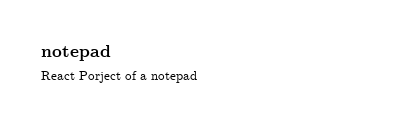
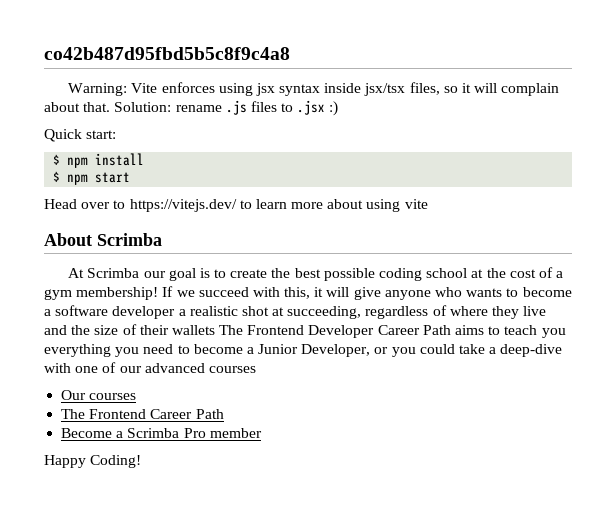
[41,45,111,61] [41,71,197,83] notepad // React Porject of a notepad -> [44,47,290,60] [68,82,560,96] [44,100,339,116] [44,129,117,142] [53,153,145,168] [53,171,131,185] [44,199,428,212] [44,233,162,246] [68,267,564,281] [44,286,572,300] [44,305,547,319] [44,324,566,338] [44,344,563,357] [44,362,256,373] [61,390,137,400] [61,409,224,419] [61,428,262,438] [44,455,142,468] co42b487d95fbd5b5c8f9c4a8 // Warning: Vite enforces using jsx syntax inside jsx/tsx files, so it will complain about that. Solution: rename .js files to .jsx :) // Quick start: // $ npm install // $ npm start // Head over to https://vitejs.dev/ to learn more about using vite // About Scrimba // At Scrimba our goal is to create the best possible coding school at the cost of a gym membership! If we succeed with this, it will give anyone who wants to become a software developer a realistic shot at succeeding, regardless of where they live and the size of their wallets The Frontend Developer Career Path aims to teach you everything you need to become a Junior Developer, or you could take a deep-dive with one of our advanced courses // Our courses // The Frontend Career Path // Become a Scrimba Pro member // Happy Coding!

